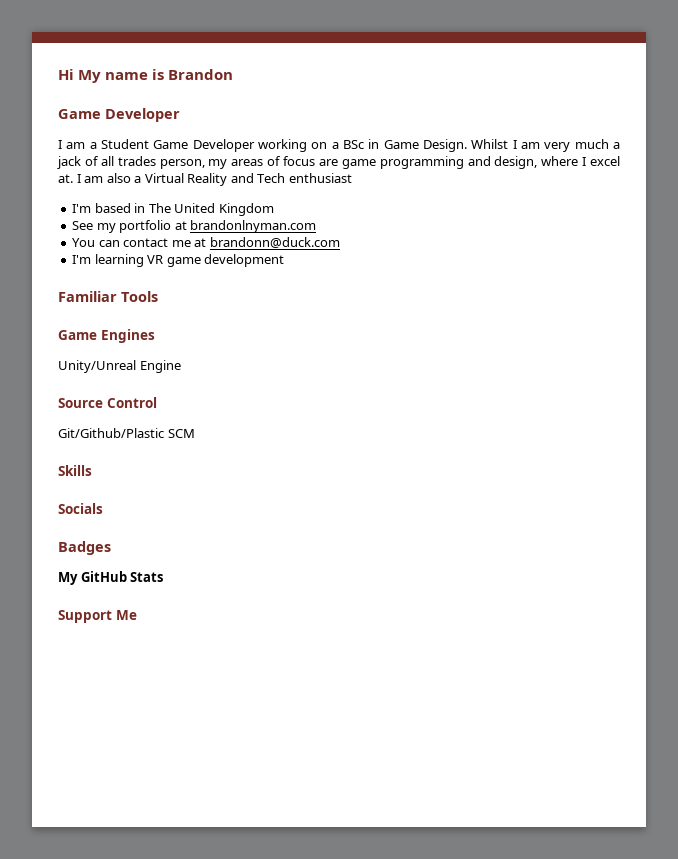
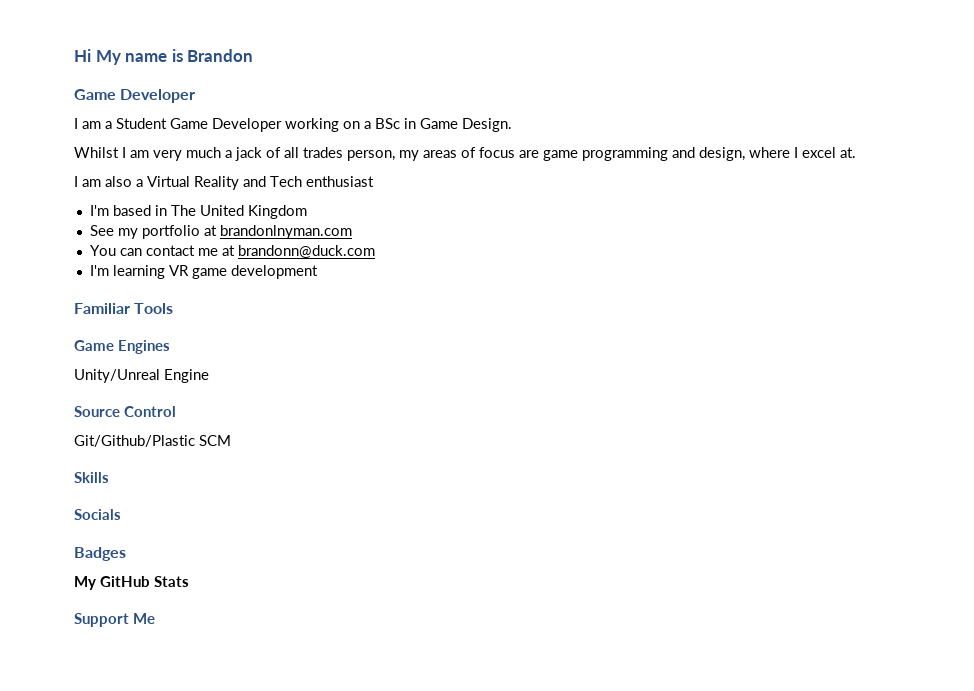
(467, 145) none -> (512, 125) //
(73, 178) none -> (856, 152) //

